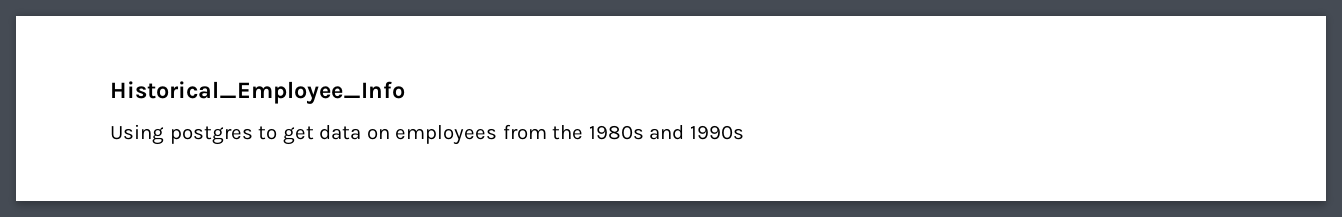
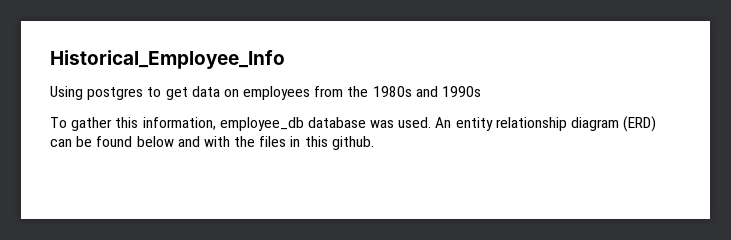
(744, 132) none -> [50,116,657,132] [50,136,374,150] // To gather this information, employee_db database was used. An entity relationship diagram (ERD) can be found below and with the files in this github.

